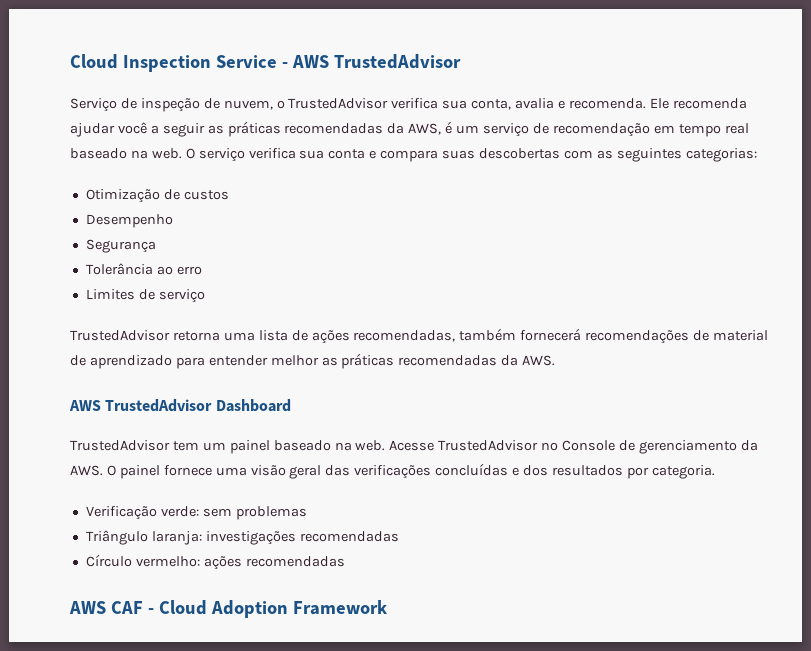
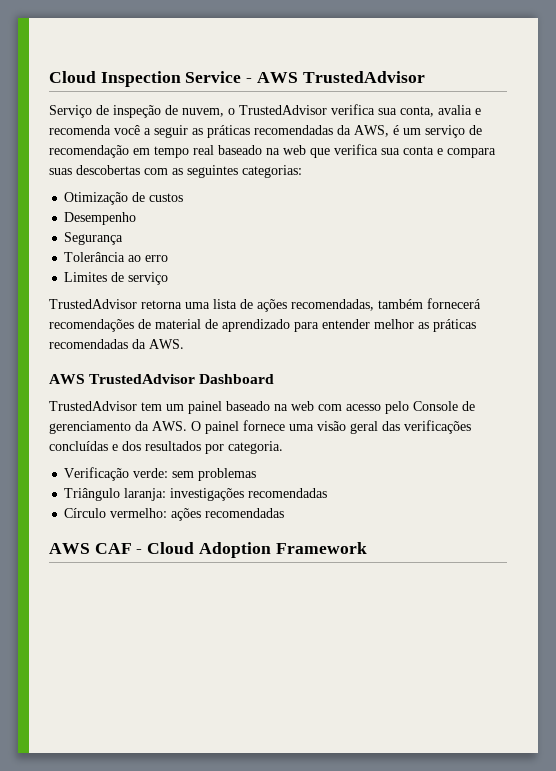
[568,98,747,109] [70,123,115,137] recomenda. Ele recomenda ajudar -> [49,125,111,135] recomenda
[151,148,245,162] web. O serviço -> [283,145,330,158] web que
[355,440,559,451] web. Acesse TrustedAdvisor no -> [291,401,409,414] web com acesso pelo

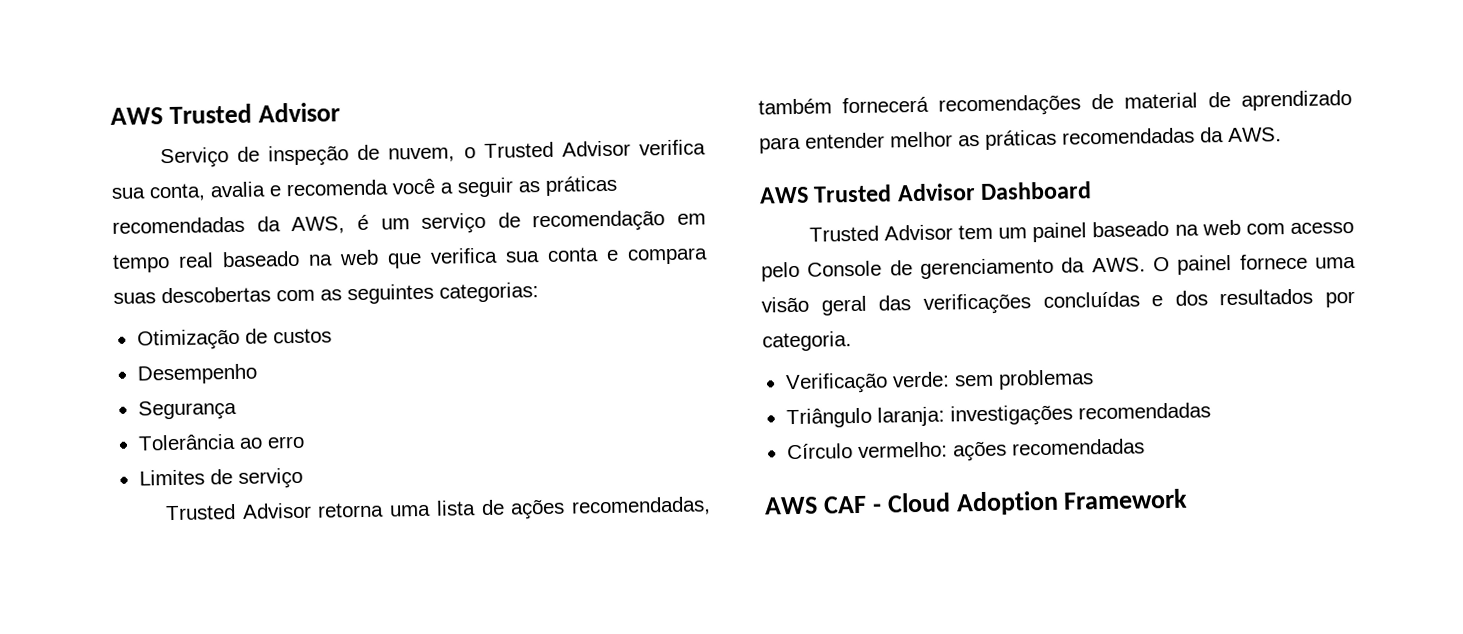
[49,71,425,87] Cloud Inspection Service - AWS TrustedAdvisor -> [110,102,340,125] AWS Trusted Advisor
[239,105,327,115] TrustedAdvisor -> [483,140,631,158] Trusted Advisor
[49,299,137,309] TrustedAdvisor -> [164,502,312,521] Trusted Advisor
[89,374,196,384] TrustedAdvisor -> [813,183,976,203] Trusted Advisor
[49,401,137,411] TrustedAdvisor -> [808,224,953,242] Trusted Advisor

